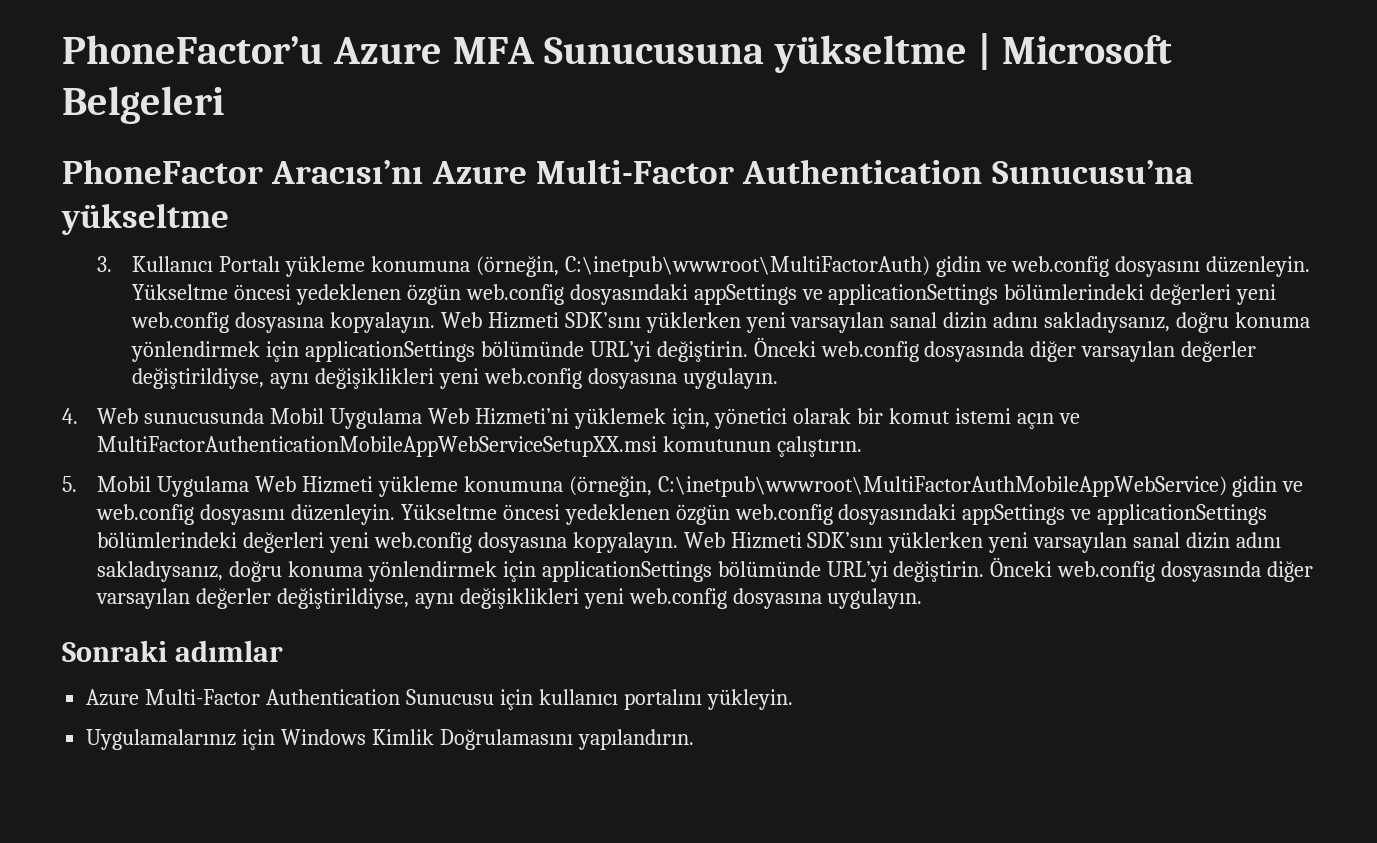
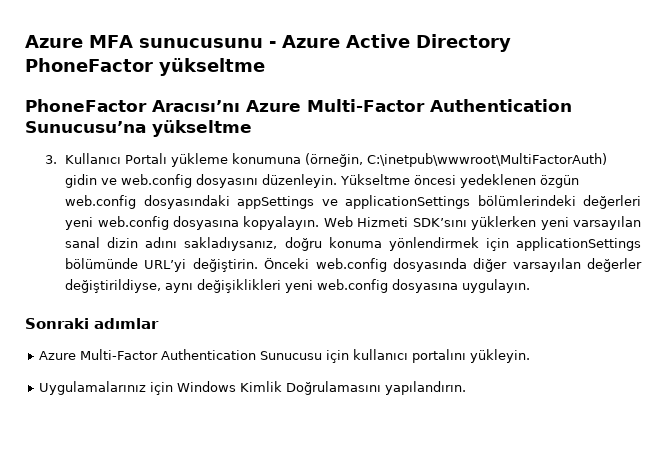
[62,35,323,64] PhoneFactor’u -> (25, 41) none
[544,33,1172,73] [62,86,224,124] Sunucusuna yükseltme | Microsoft Belgeleri -> [138,34,511,52] [25,58,265,76] sunucusunu - Azure Active Directory PhoneFactor yükseltme
[62,408,1081,429] [96,436,862,457] [62,476,1304,497] [95,504,1268,525] [96,532,1282,553] [96,557,1314,582] [95,588,923,609] // 4. Web sunucusunda Mobil Uygulama Web Hizmeti’ni yüklemek için, yönetici olarak bir komut istemi açın ve MultiFactorAuthenticationMobileAppWebServiceSetupXX.msi komutunun çalıştırın. // 5. Mobil Uygulama Web Hizmeti yükleme konumuna (örneğin, C:\inetpub\wwwroot\MultiFactorAuthMobileAppWebService) gidin ve web.config dosyasını düzenleyin. Yükseltme öncesi yedeklenen özgün web.config dosyasındaki appSettings ve applicationSettings bölümlerindeki değerleri yeni web.config dosyasına kopyalayın. Web Hizmeti SDK’sını yüklerken yeni varsayılan sanal dizin adını sakladıysanız, doğru konuma yönlendirmek için applicationSettings bölümünde URL’yi değiştirin. Önceki web.config dosyasında diğer varsayılan değerler değiştirildiyse, aynı değişiklikleri yeni web.config dosyasına uygulayın. -> (531, 286) none

